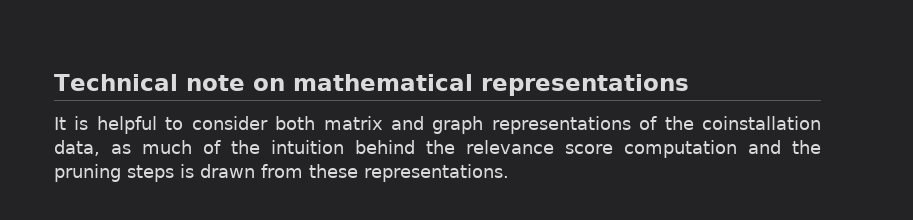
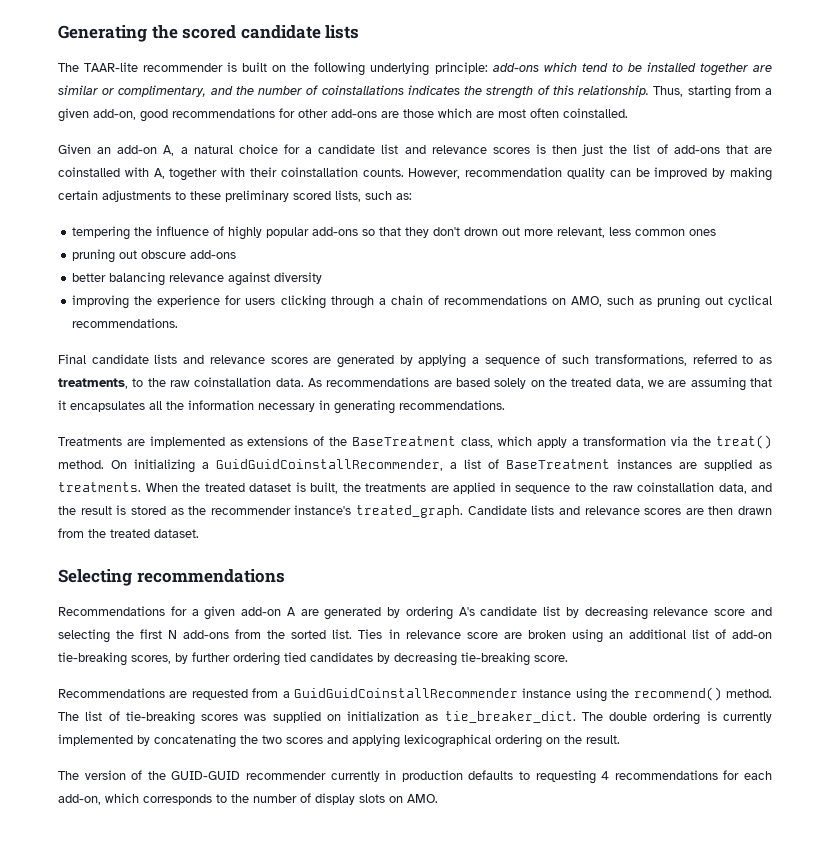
[54,74,689,96] [54,116,821,134] [54,140,821,158] [54,164,509,182] Technical note on mathematical representations // It is helpful to consider both matrix and graph representations of the coinstallation data, as much of the intuition behind the relevance score computation and the pruning steps is drawn from these representations. -> [58,25,360,42] [58,62,772,76] [58,85,773,99] [58,108,628,122] [58,144,772,156] [58,167,772,181] [58,190,412,202] [72,226,717,240] [72,249,237,263] [72,272,323,286] [72,295,772,309] [72,318,179,328] [58,354,772,368] [58,377,773,391] [58,400,505,414] [58,435,773,449] [58,459,772,473] [58,482,772,494] [58,505,772,518] [58,528,199,538] [58,569,285,586] [58,606,772,620] [58,629,772,643] [58,652,568,666] [58,687,772,702] [58,711,772,725] [58,734,620,748] [58,770,773,784] [58,793,438,805] Generating the scored candidate lists // The TAAR-lite recommender is built on the following underlying principle: add-ons which tend to be installed together are similar or complimentary, and the number of coinstallations indicates the strength of this relationship. Thus, starting from a given add-on, good recommendations for other add-ons are those which are most often coinstalled. // Given an add-on A, a natural choice for a candidate list and relevance scores is then just the list of add-ons that are coinstalled with A, together with their coinstallation counts. However, recommendation quality can be improved by making certain adjustments to these preliminary scored lists, such as: // tempering the influence of highly popular add-ons so that they don't drown out more relevant, less common ones // pruning out obscure add-ons // better balancing relevance against diversity // improving the experience for users clicking through a chain of recommendations on AMO, such as pruning out cyclical recommendations. // Final candidate lists and relevance scores are generated by applying a sequence of such transformations, referred to as treatments, to the raw coinstallation data. As recommendations are based solely on the treated data, we are assuming that it encapsulates all the information necessary in generating recommendations. // Treatments are implemented as extensions of the BaseTreatment class, which apply a transformation via the treat() method. On initializing a GuidGuidCoinstallRecommender, a list of BaseTreatment instances are supplied as treatments. When the treated dataset is built, the treatments are applied in sequence to the raw coinstallation data, and the result is stored as the recommender instance's treated_graph. Candidate lists and relevance scores are then drawn from the treated dataset. // Selecting recommendations // Recommendations for a given add-on A are generated by ordering A's candidate list by decreasing relevance score and selecting the first N add-ons from the sorted list. Ties in relevance score are broken using an additional list of add-on tie-breaking scores, by further ordering tied candidates by decreasing tie-breaking score. // Recommendations are requested from a GuidGuidCoinstallRecommender instance using the recommend() method. The list of tie-breaking scores was supplied on initialization as tie_breaker_dict. The double ordering is currently implemented by concatenating the two scores and applying lexicographical ordering on the result. // The version of the GUID-GUID recommender currently in production defaults to requesting 4 recommendations for each add-on, which corresponds to the number of display slots on AMO.

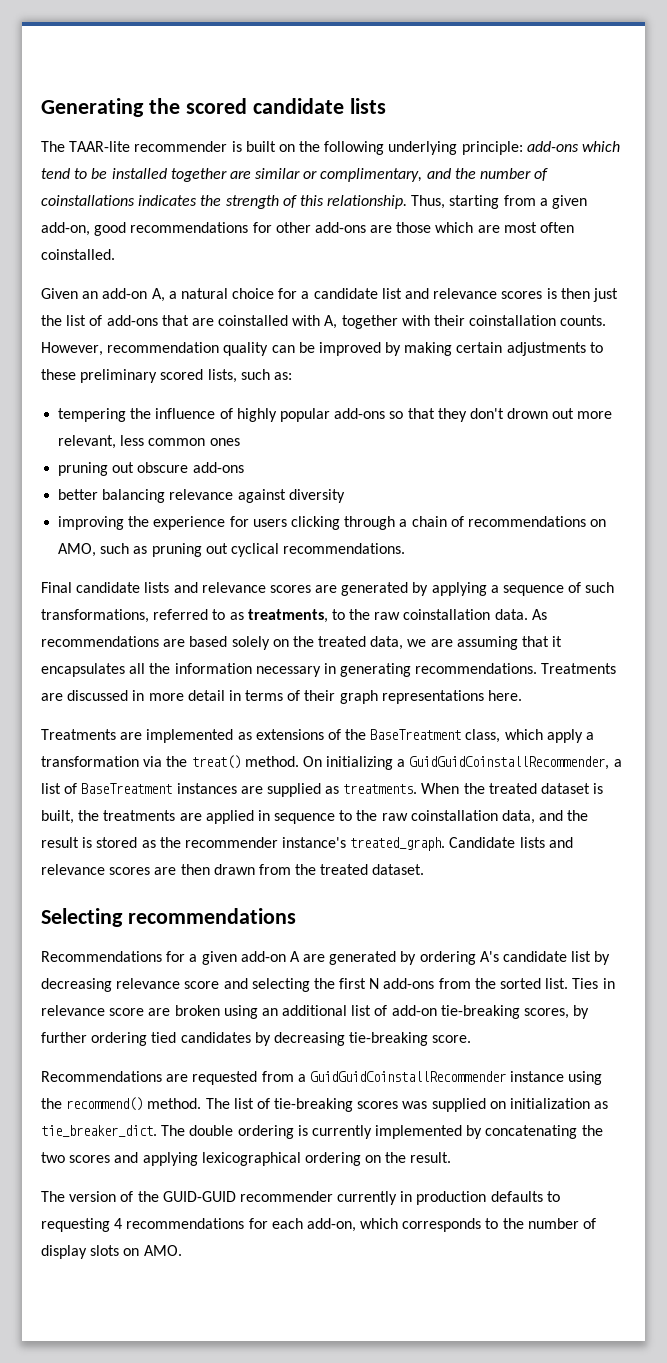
(505, 405) none -> [541,663,617,674] [41,690,523,704] Treatments are discussed in more detail in terms of their graph representations here.

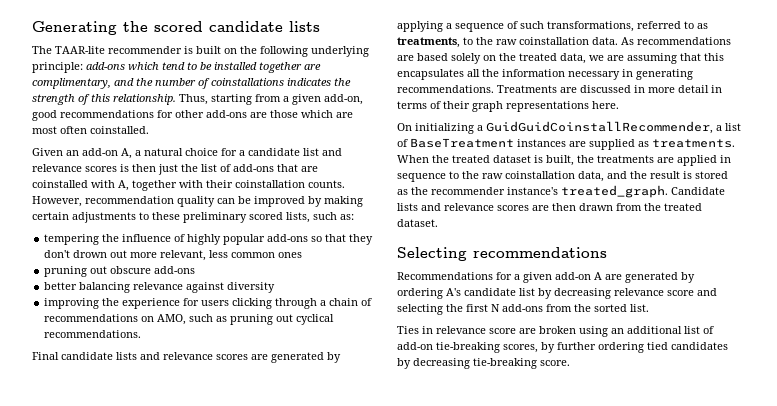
[255,168,318,179] similar or -> (321, 67) none
[552,636,563,647] it -> [704,53,724,61] this
[41,729,595,743] [41,755,299,769] Treatments are implemented as extensions of the BaseTreatment class, which apply a transformation via the treat() method. -> (619, 105) none
(569, 983) none -> (649, 308) //
[41,1071,603,1085] [41,1097,609,1112] [41,1125,603,1139] [41,1152,452,1166] [41,1191,560,1205] [41,1218,597,1232] [41,1245,182,1259] // Recommendations are requested from a GuidGuidCoinstallRecommender instance using the recommend() method. The list of tie-breaking scores was supplied on initialization as tie_breaker_dict. The double ordering is currently implemented by concatenating the two scores and applying lexicographical ordering on the result. // The version of the GUID-GUID recommender currently in production defaults to requesting 4 recommendations for each add-on, which corresponds to the number of display slots on AMO. -> (570, 363) none

